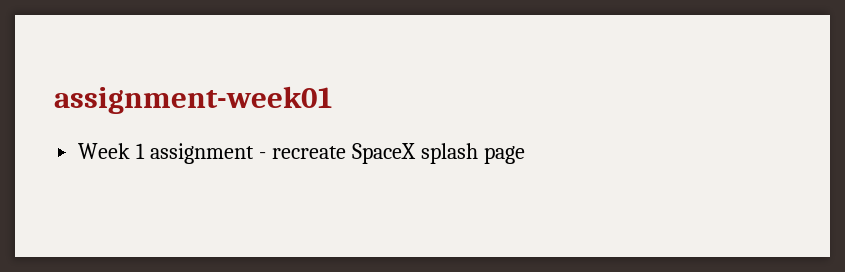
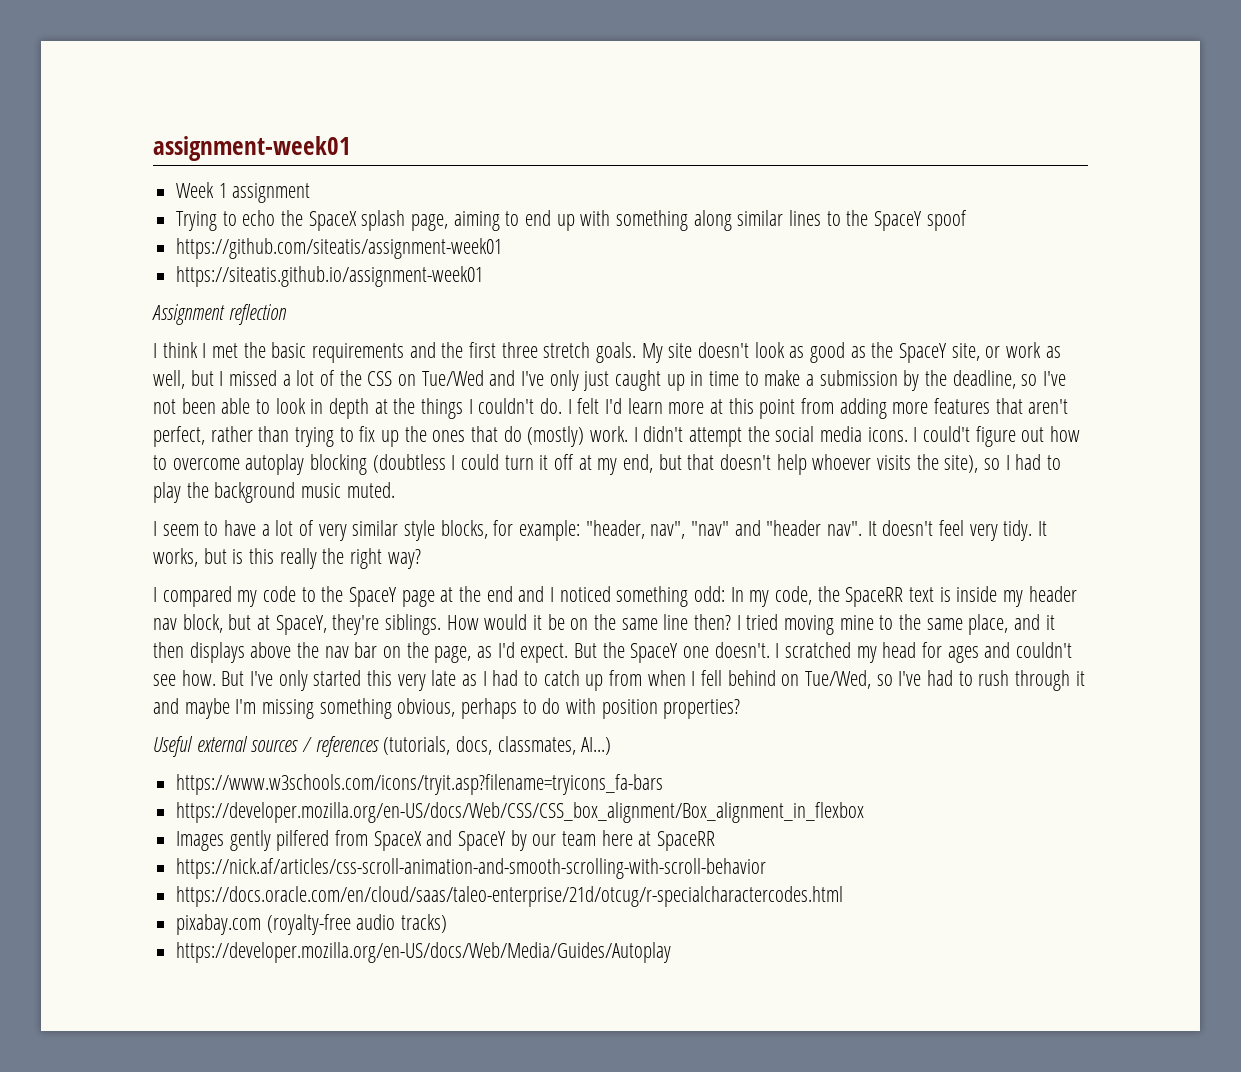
[259,143,525,164] - recreate SpaceX splash page -> [176,210,967,231] [176,238,503,259] [176,266,484,287] [152,304,286,325] [153,342,1061,363] [153,370,1067,391] [153,398,1069,419] [153,426,1081,447] [153,454,1062,475] [153,482,395,503] [153,520,1048,541] [153,548,421,569] [153,586,1077,607] [153,614,1055,635] [153,642,1073,663] [153,670,1085,691] [153,698,741,719] [153,736,612,757] [176,774,664,795] [176,802,865,823] [176,830,716,851] [176,858,767,879] [176,886,844,907] [176,914,448,935] [176,942,672,963] // Trying to echo the SpaceX splash page, aiming to end up with something along similar lines to the SpaceY spoof // https://github.com/siteatis/assignment-week01 // https://siteatis.github.io/assignment-week01 // Assignment reflection // I think I met the basic requirements and the first three stretch goals. My site doesn't look as good as the SpaceY site, or work as well, but I missed a lot of the CSS on Tue/Wed and I've only just caught up in time to make a submission by the deadline, so I've not been able to look in depth at the things I couldn't do. I felt I'd learn more at this point from adding more features that aren't perfect, rather than trying to fix up the ones that do (mostly) work. I didn't attempt the social media icons. I could't figure out how to overcome autoplay blocking (doubtless I could turn it off at my end, but that doesn't help whoever visits the site), so I had to play the background music muted. // I seem to have a lot of very similar style blocks, for example: "header, nav", "nav" and "header nav". It doesn't feel very tidy. It works, but is this really the right way? // I compared my code to the SpaceY page at the end and I noticed something odd: In my code, the SpaceRR text is inside my header nav block, but at SpaceY, they're siblings. How would it be on the same line then? I tried moving mine to the same place, and it then displays above the nav bar on the page, as I'd expect. But the SpaceY one doesn't. I scratched my head for ages and couldn't see how. But I've only started this very late as I had to catch up from when I fell behind on Tue/Wed, so I've had to rush through it and maybe I'm missing something obvious, perhaps to do with position properties? // Useful external sources / references (tutorials, docs, classmates, AI...) // https://www.w3schools.com/icons/tryit.asp?filename=tryicons_fa-bars // https://developer.mozilla.org/en-US/docs/Web/CSS/CSS_box_alignment/Box_alignment_in_flexbox // Images gently pilfered from SpaceX and SpaceY by our team here at SpaceRR // https://nick.af/articles/css-scroll-animation-and-smooth-scrolling-with-scroll-behavior // https://docs.oracle.com/en/cloud/saas/taleo-enterprise/21d/otcug/r-specialcharactercodes.html // pixabay.com (royalty-free audio tracks) // https://developer.mozilla.org/en-US/docs/Web/Media/Guides/Autoplay

